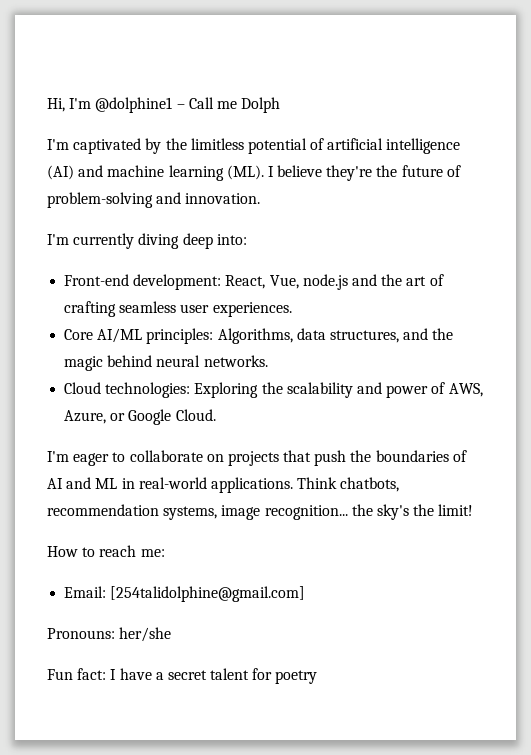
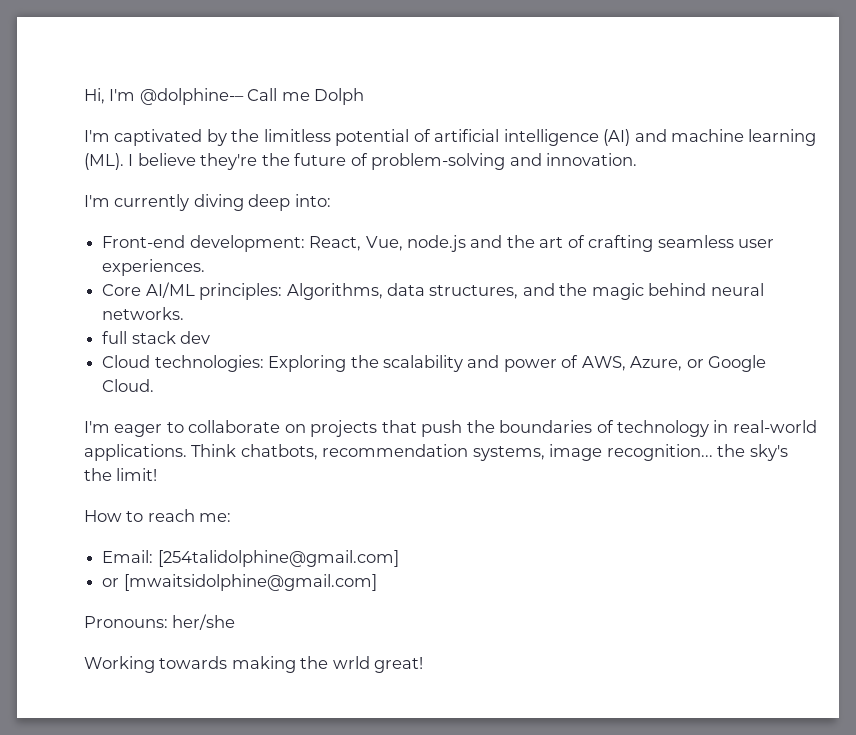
[95,97,185,113] @dolphine1 – -> [139,88,244,105] @dolphine-–
(268, 361) none -> [102,331,211,344] // full stack dev
[47,477,118,489] AI and ML -> [617,420,710,437] technology
(306, 594) none -> [102,574,377,591] // or [mwaitsidolphine@gmail.com]
[47,668,318,684] Fun fact: I have a secret talent for poetry -> [84,656,424,673] Working towards making the wrld great!

